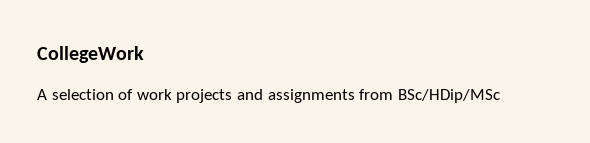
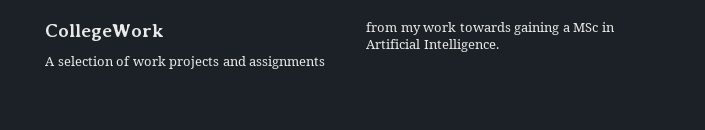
[397,89,500,103] BSc/HDip/MSc -> [400,22,615,35] [366,39,499,52] my work towards gaining a MSc in Artificial Intelligence.

